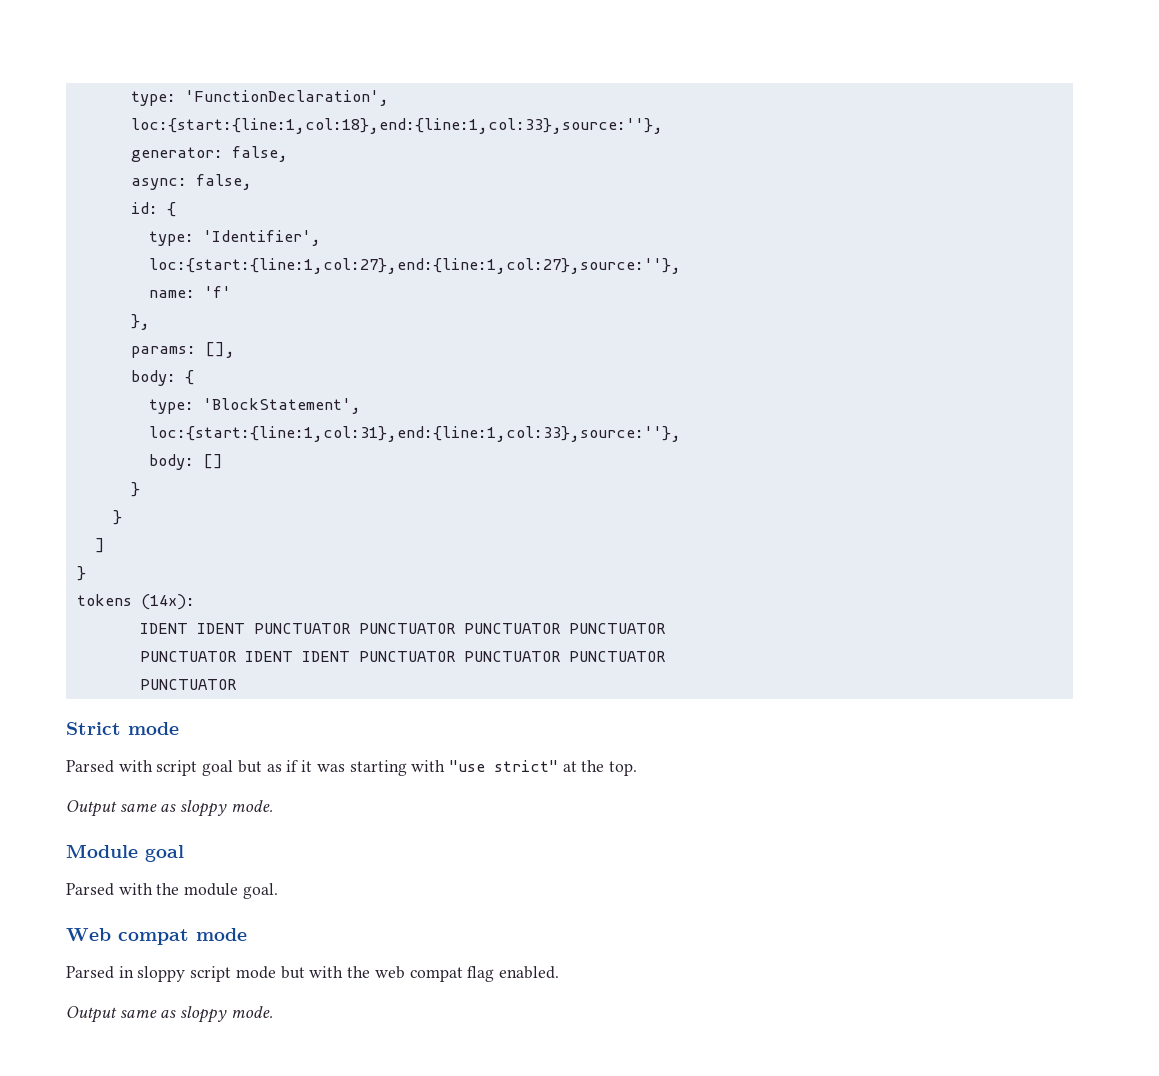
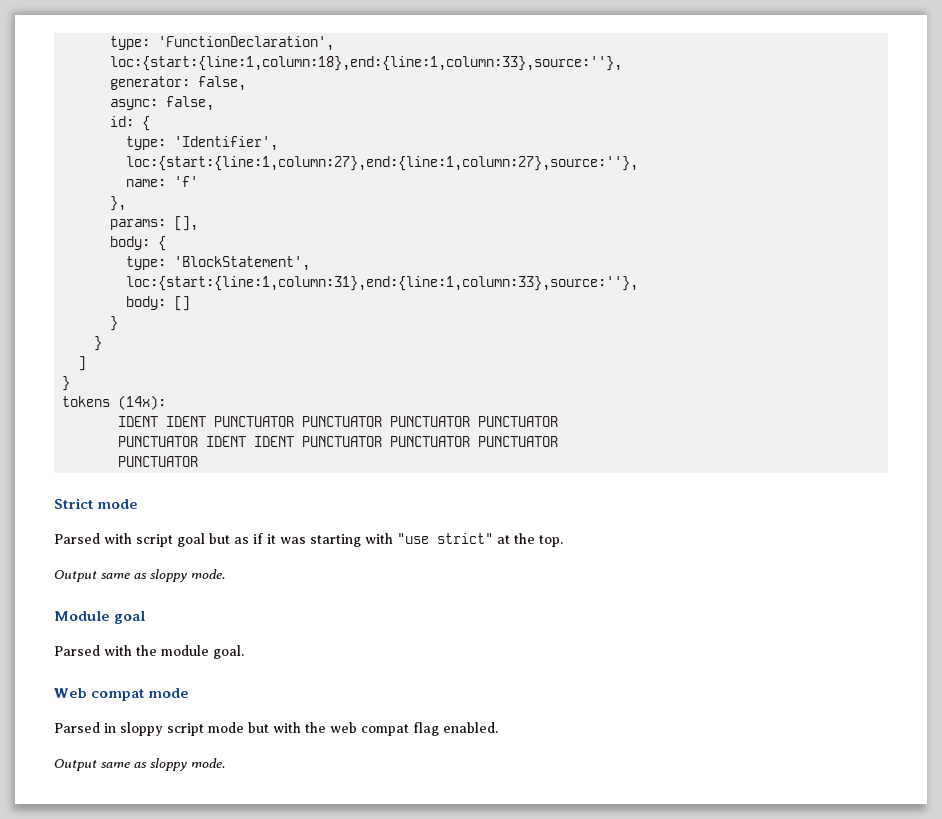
[130,118,663,134] loc:{start:{line:1,col:18},end:{line:1,col:33},source:''}, -> [110,56,623,71] loc:{start:{line:1,column:18},end:{line:1,column:33},source:''},
[148,258,681,274] loc:{start:{line:1,col:27},end:{line:1,col:27},source:''}, -> [126,156,639,171] loc:{start:{line:1,column:27},end:{line:1,column:27},source:''},
[148,426,681,442] loc:{start:{line:1,col:31},end:{line:1,col:33},source:''}, -> [126,276,639,291] loc:{start:{line:1,column:31},end:{line:1,column:33},source:''},

